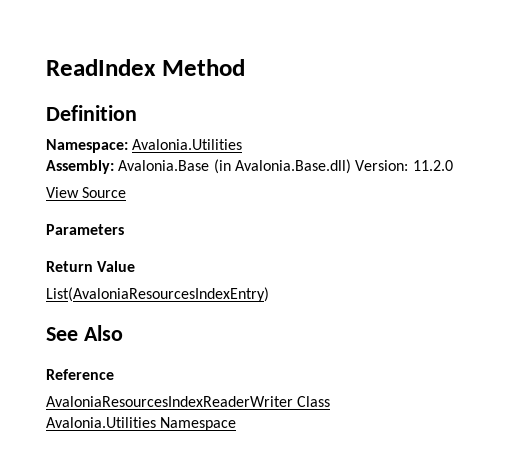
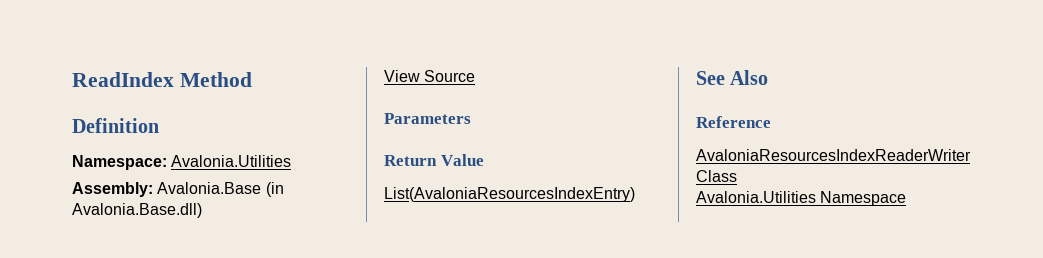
[355,160,453,171] Version: 11.2.0 -> (202, 210) none

